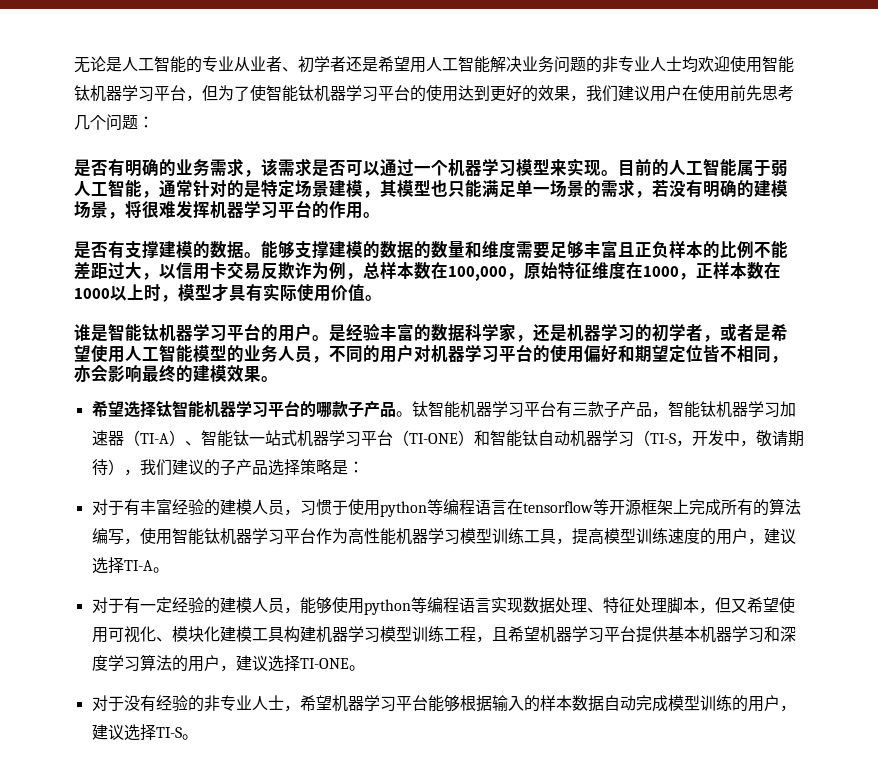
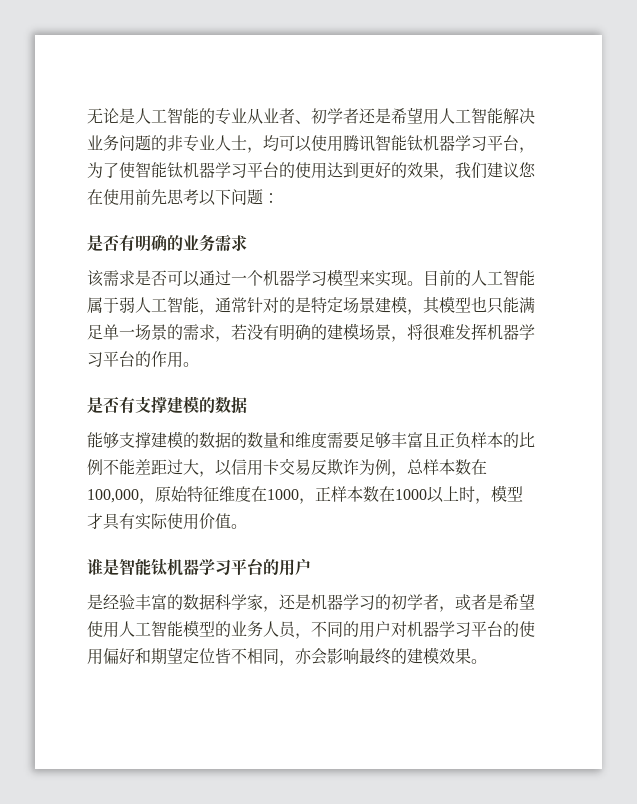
[682,56,762,73] 均欢迎使用 -> [247,135,375,153] ，均可以使用腾讯
[202,85,218,101] 但 -> (535, 150) none
[650,85,682,102] 用户 -> [519,162,536,177] 您
[74,115,106,130] 几个 -> [199,189,231,206] 以下
[244,170,261,177] ， -> (247, 243) //
[244,252,261,258] 。 -> (247, 405) //
[312,335,329,341] 。 -> (311, 566) //
[91,400,796,418] [91,430,804,447] [91,459,364,476] [91,498,801,517] [91,528,796,545] [91,557,169,574] [91,597,795,615] [91,626,796,643] [91,654,365,672] [91,695,796,712] [91,724,198,741] // 希望选择钛智能机器学习平台的哪款子产品。钛智能机器学习平台有三款子产品，智能钛机器学习加速器（TI-A）、智能钛一站式机器学习平台（TI-ONE）和智能钛自动机器学习（TI-S，开发中，敬请期待），我们建议的子产品选择策略是： // 对于有丰富经验的建模人员，习惯于使用python等编程语言在tensorflow等开源框架上完成所有的算法编写，使用智能钛机器学习平台作为高性能机器学习模型训练工具，提高模型训练速度的用户，建议选择TI-A。 // 对于有一定经验的建模人员，能够使用python等编程语言实现数据处理、特征处理脚本，但又希望使用可视化、模块化建模工具构建机器学习模型训练工程，且希望机器学习平台提供基本机器学习和深度学习算法的用户，建议选择TI-ONE。 // 对于没有经验的非专业人士，希望机器学习平台能够根据输入的样本数据自动完成模型训练的用户，建议选择TI-S。 -> (487, 661) none

